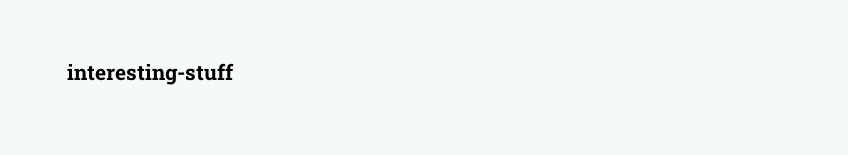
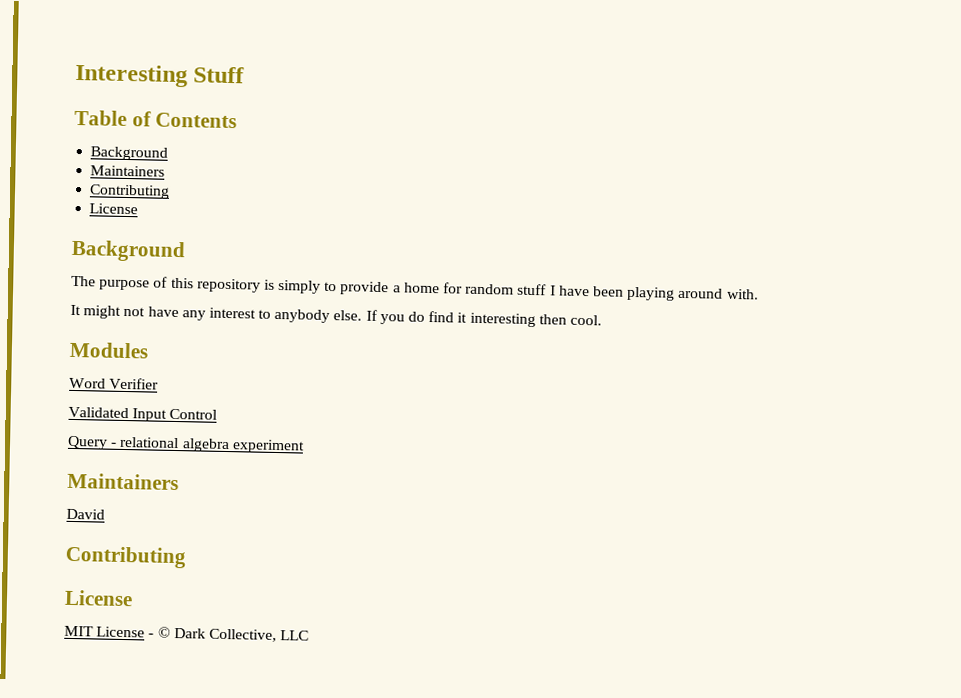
[67,63,234,85] interesting-stuff -> [75,63,246,88] [74,109,238,129] [90,146,169,161] [90,165,166,177] [89,184,171,199] [89,203,139,215] [71,239,186,263] [71,275,759,301] [70,304,602,328] [69,341,149,359] [69,377,160,390] [68,406,218,422] [67,435,305,454] [67,472,179,491] [66,508,105,520] [65,545,187,569] [64,589,133,607] [64,625,310,643] Interesting Stuff // Table of Contents // Background // Maintainers // Contributing // License // Background // The purpose of this repository is simply to provide a home for random stuff I have been playing around with. // It might not have any interest to anybody else. If you do find it interesting then cool. // Modules // Word Verifier // Validated Input Control // Query - relational algebra experiment // Maintainers // David // Contributing // License // MIT License - © Dark Collective, LLC

